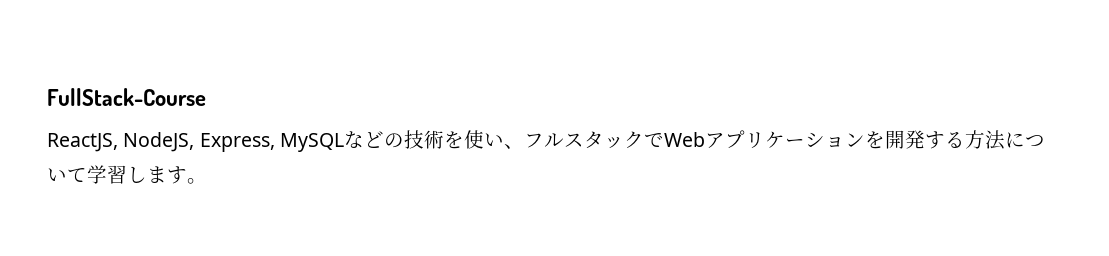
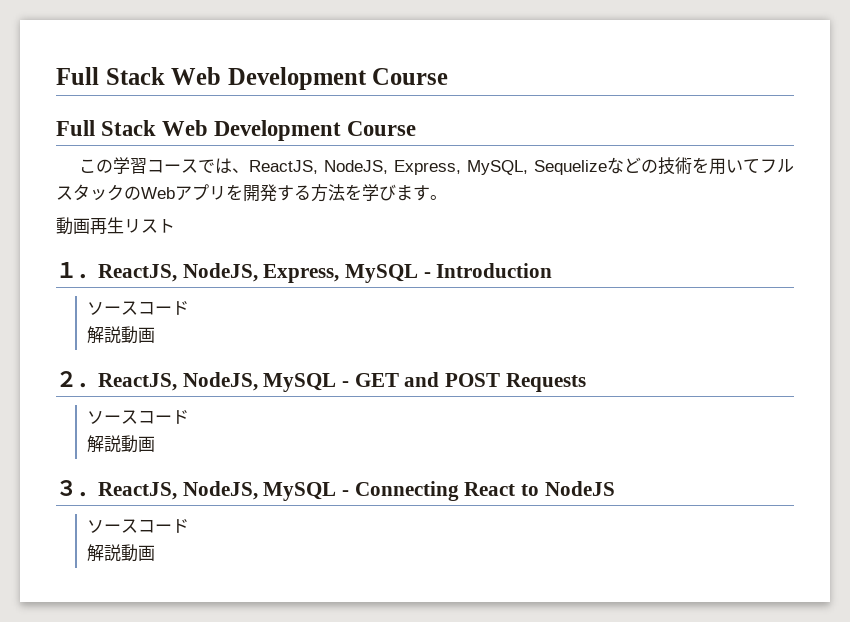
[47,88,206,106] [47,132,344,152] FullStack-Course // ReactJS, NodeJS, Express, MySQL -> [56,67,449,90] [56,120,417,141] [78,157,607,175] Full Stack Web Development Course // Full Stack Web Development Course // この学習コースでは、ReactJS, NodeJS, Express, MySQL, Sequelize
[463,130,524,149] 使い、 -> [709,158,760,175] 用いて
[643,133,664,147] で -> [124,186,141,200] の
[764,131,865,148] ケーション -> (226, 193) none
[1004,132,1045,148] [47,165,207,184] について学習します。 -> [345,184,447,201] [56,217,175,235] [56,262,553,283] [86,301,189,315] [86,326,155,344] [56,371,586,392] [86,410,189,424] [86,435,155,453] [56,480,615,501] [86,519,189,533] [86,544,155,562] を学びます。 // 動画再生リスト // １．ReactJS, NodeJS, Express, MySQL - Introduction // ソースコード // 解説動画 // ２．ReactJS, NodeJS, MySQL - GET and POST Requests // ソースコード // 解説動画 // ３．ReactJS, NodeJS, MySQL - Connecting React to NodeJS // ソースコード // 解説動画

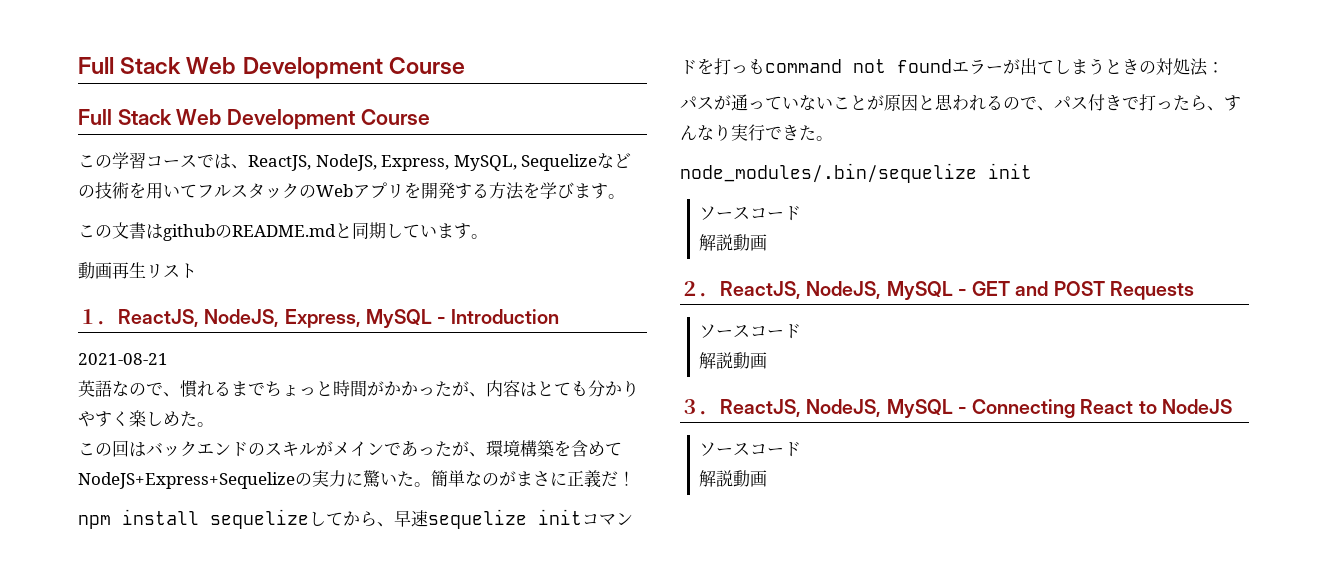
(447, 197) none -> [78,222,488,241] // この文書はgithubのREADME.mdと同期しています。
(553, 270) none -> [78,353,168,365] [78,380,639,398] [78,410,214,427] [78,440,622,457] [78,470,635,489] [78,509,633,529] [680,58,1224,76] [680,94,1241,111] [680,124,833,141] [680,163,1032,183] // 2021-08-21 // 英語なので、慣れるまでちょっと時間がかかったが、内容はとても分かりやすく楽しめた。 // この回はバックエンドのスキルがメインであったが、環境構築を含めてNodeJS+Express+Sequelizeの実力に驚いた。簡単なのがまさに正義だ！ // npm install sequelizeしてから、早速sequelize initコマンドを打っもcommand not foundエラーが出てしまうときの対処法： // パスが通っていないことが原因と思われるので、パス付きで打ったら、すんなり実行できた。 // node_modules/.bin/sequelize init

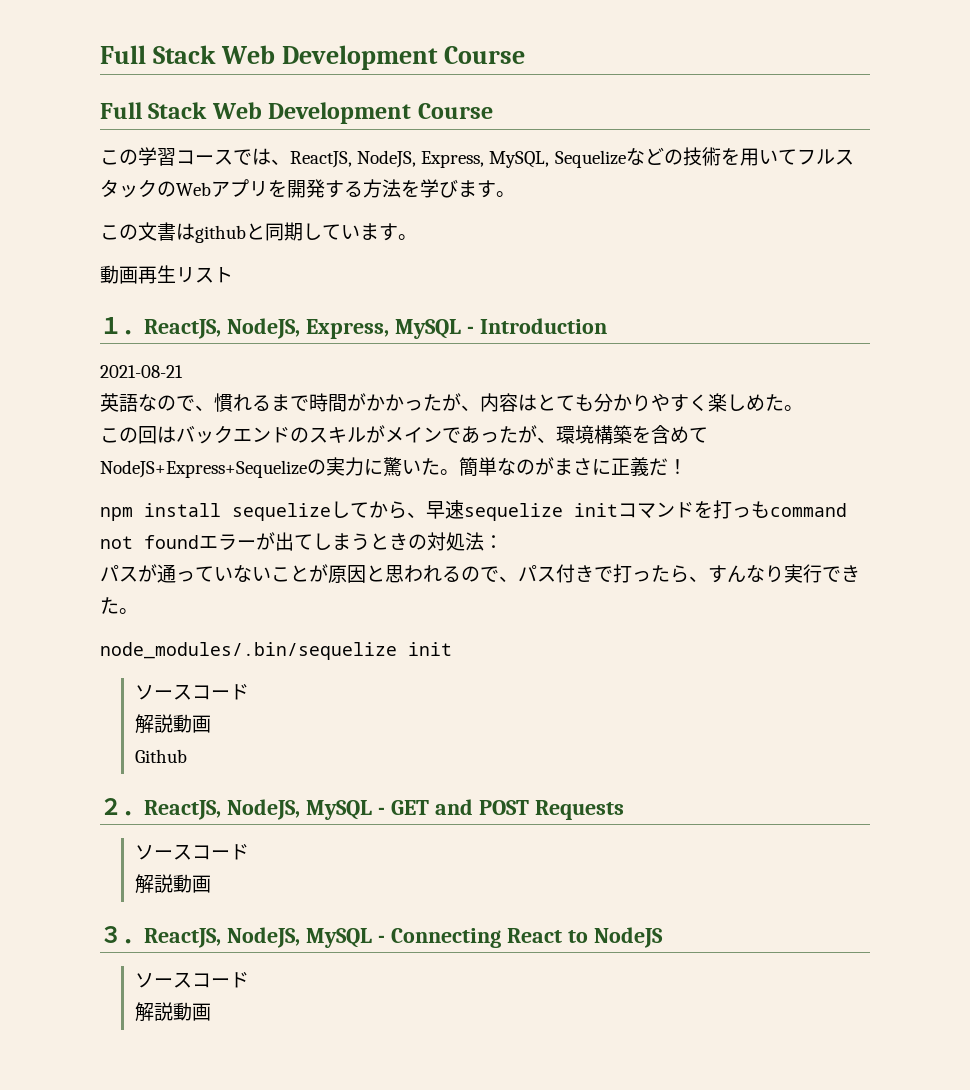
[215,224,336,238] のREADME.md -> (246, 234) none
[265,381,333,397] ちょっと -> (309, 403) none
(768, 242) none -> [134,749,187,763] // Github

